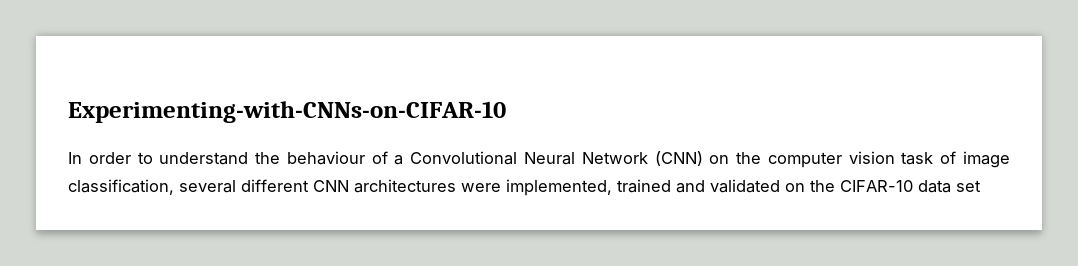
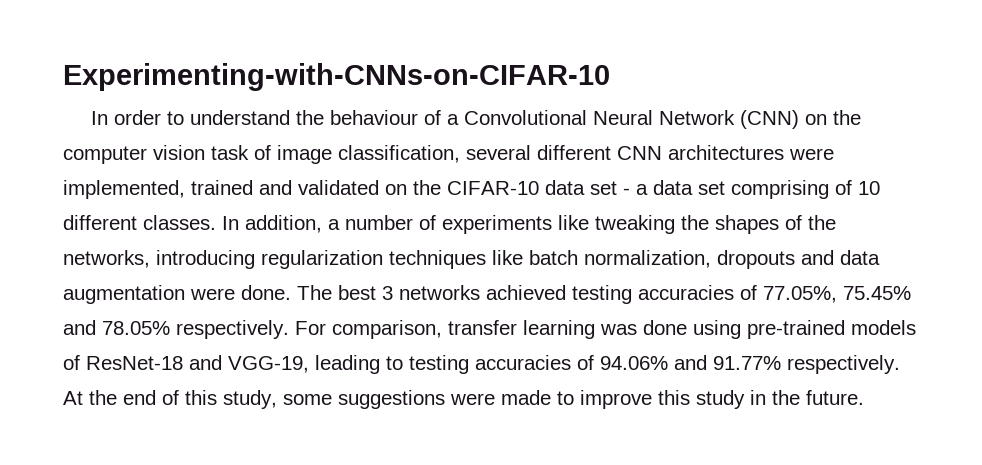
(981, 186) none -> [623,180,880,199] [63,215,836,234] [63,250,880,269] [63,285,911,304] [63,320,916,339] [63,355,900,374] [63,390,864,409] - a data set comprising of 10 different classes. In addition, a number of experiments like tweaking the shapes of the networks, introducing regularization techniques like batch normalization, dropouts and data augmentation were done. The best 3 networks achieved testing accuracies of 77.05%, 75.45% and 78.05% respectively. For comparison, transfer learning was done using pre-trained models of ResNet-18 and VGG-19, leading to testing accuracies of 94.06% and 91.77% respectively. At the end of this study, some suggestions were made to improve this study in the future.

